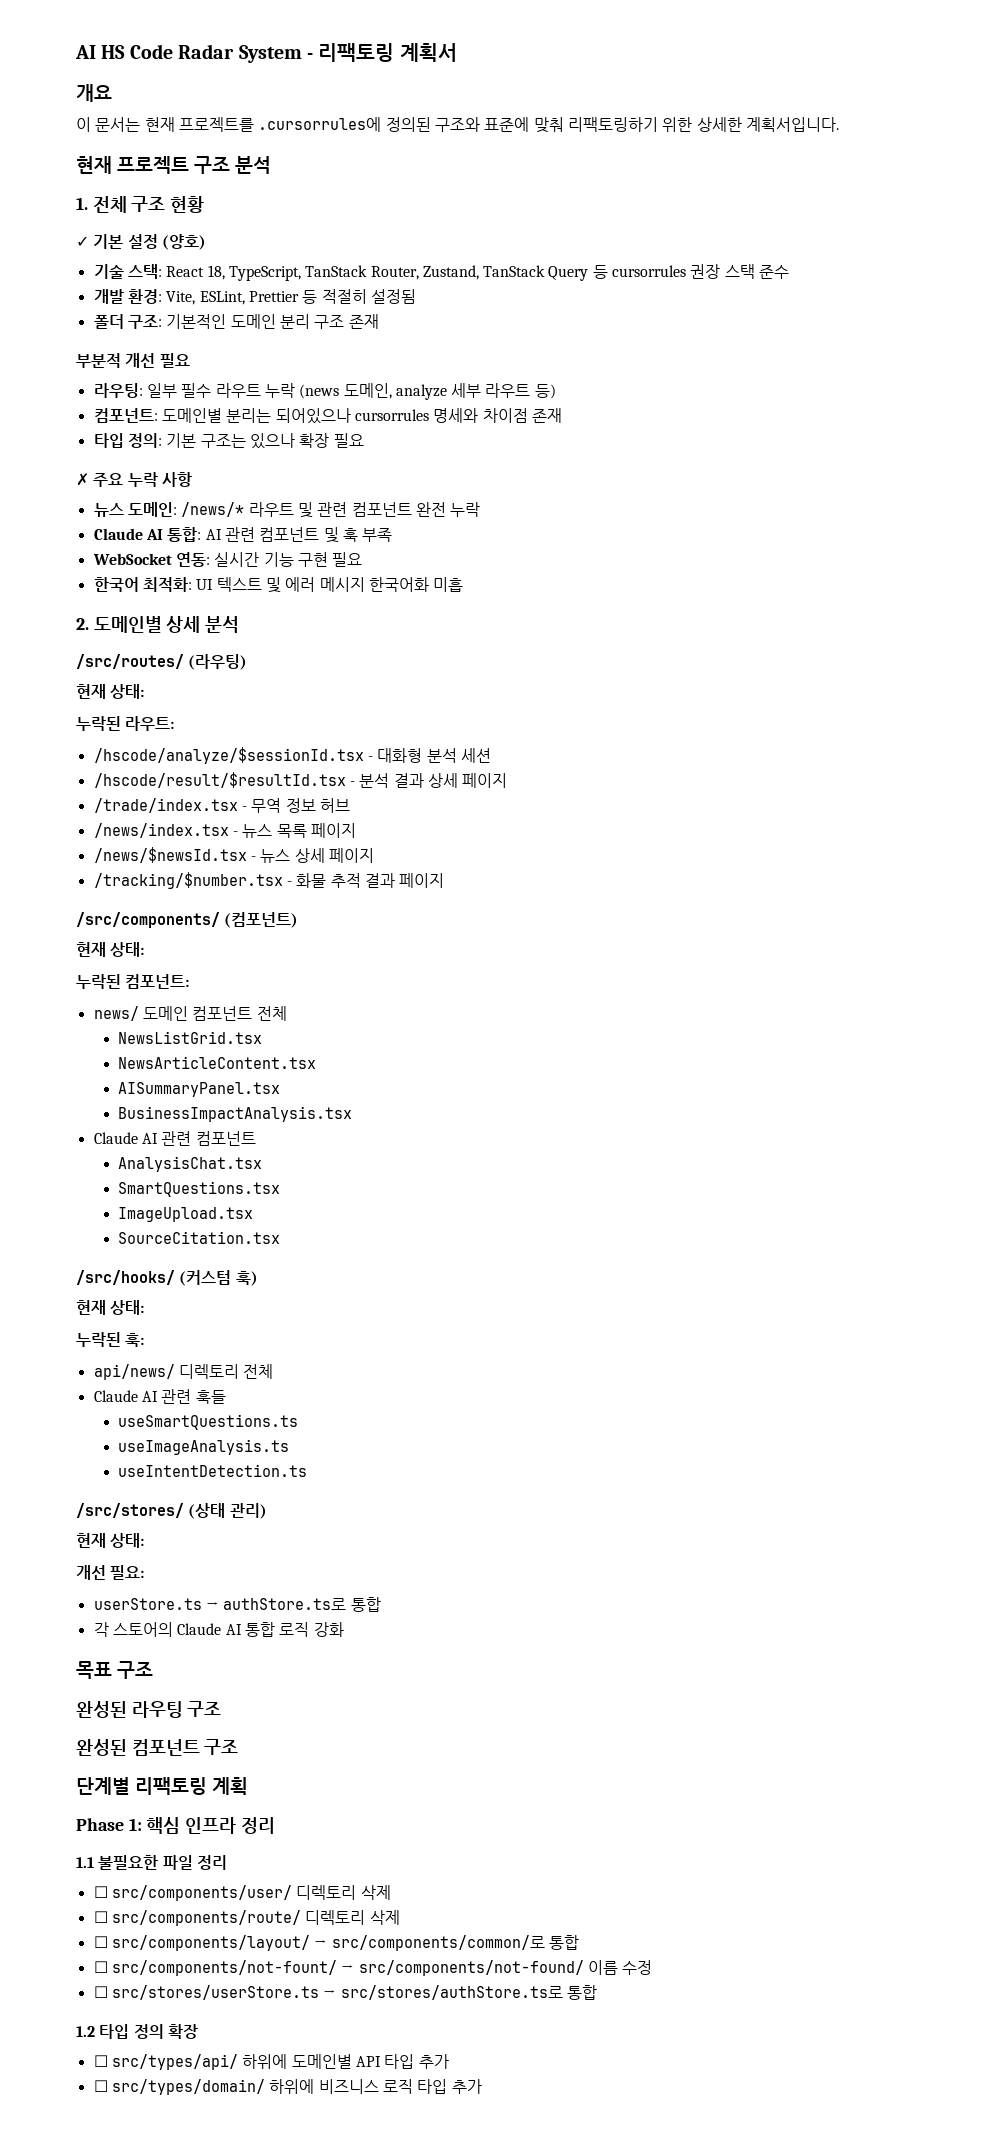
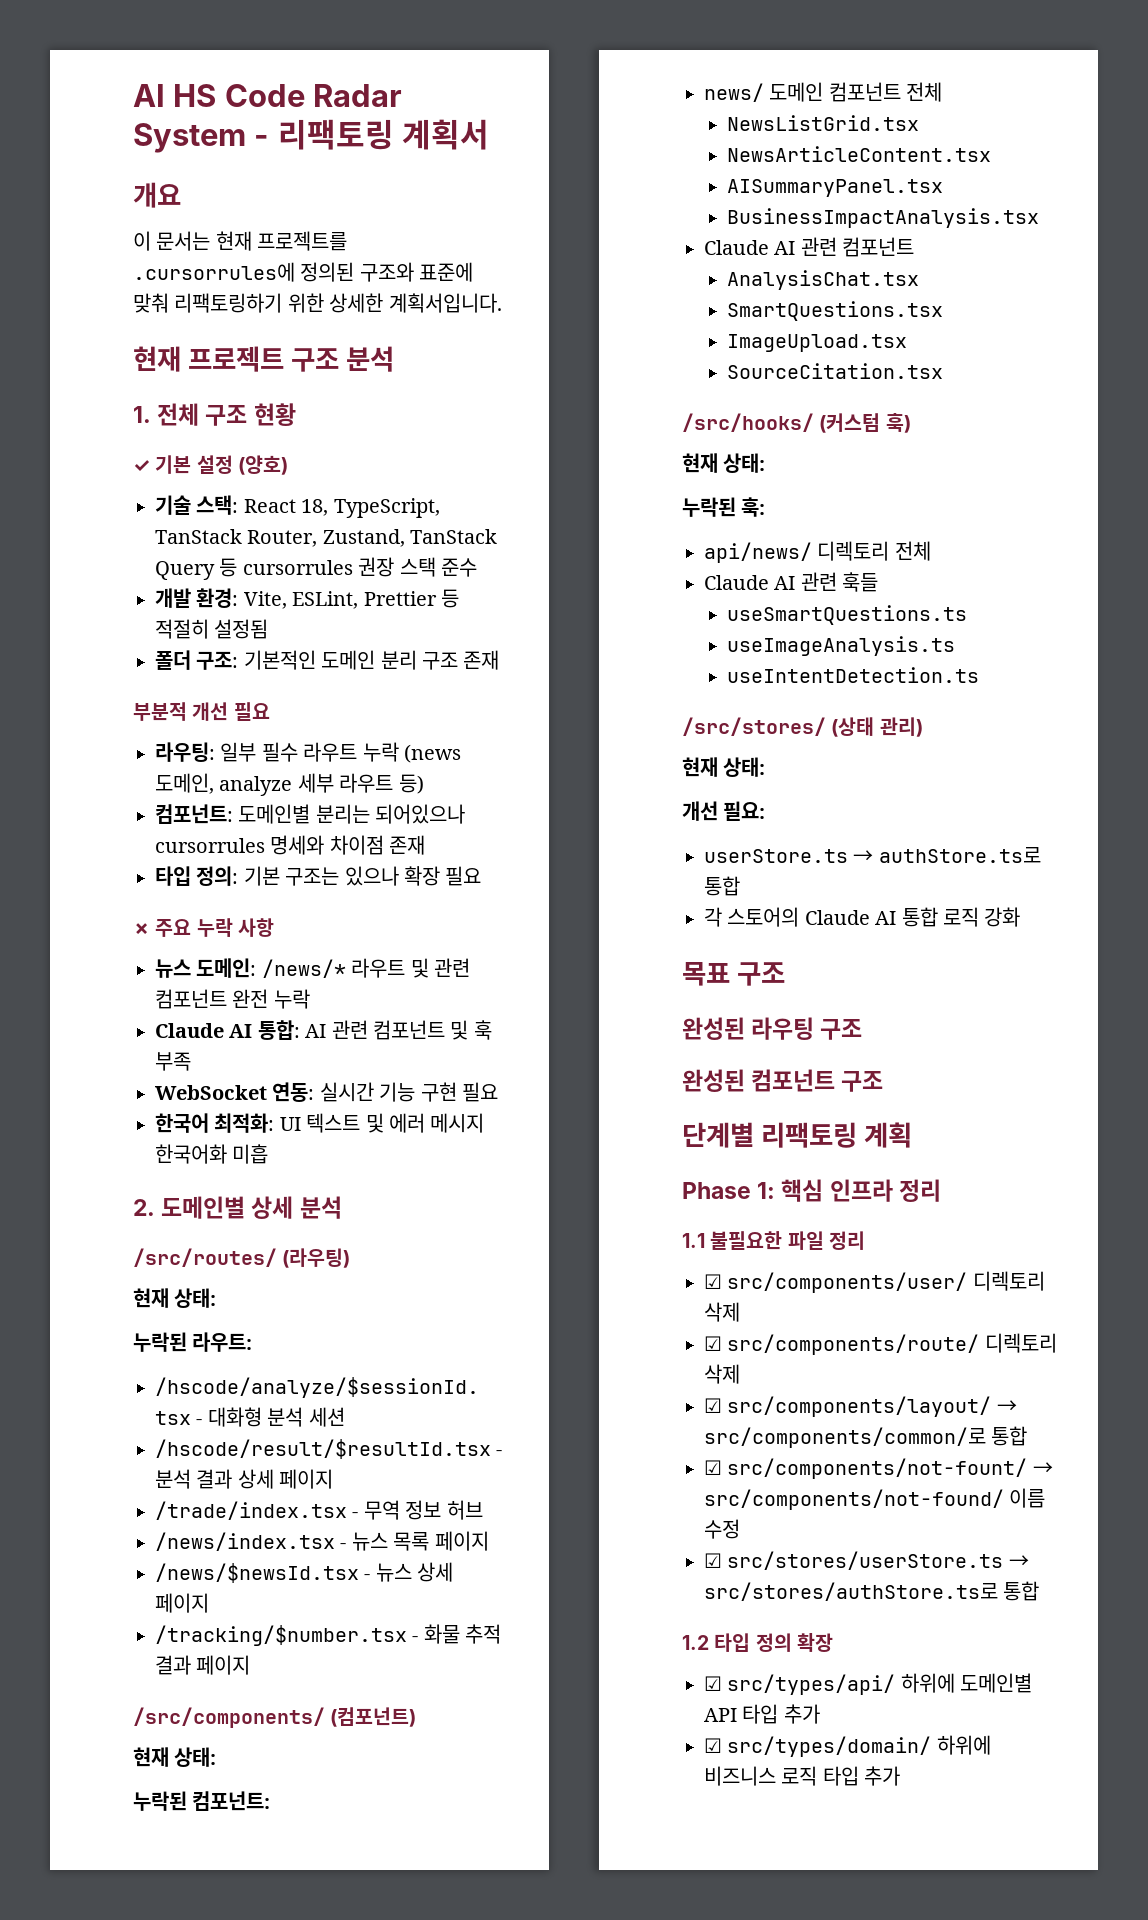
[93,1886,108,1898] ☐ -> [704,1274,722,1289] ☑
[93,1911,108,1923] ☐ -> [704,1336,722,1351] ☑
[93,1936,108,1948] ☐ -> [704,1398,722,1413] ☑
[93,1961,108,1973] ☐ -> [704,1460,722,1475] ☑
[93,1986,108,1998] ☐ -> [704,1553,722,1568] ☑
[93,2055,108,2067] ☐ -> [704,1676,722,1691] ☑
[93,2080,108,2092] ☐ -> [704,1738,722,1753] ☑

